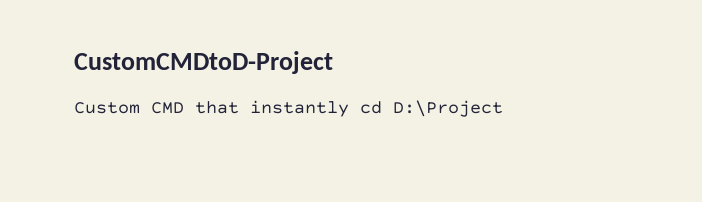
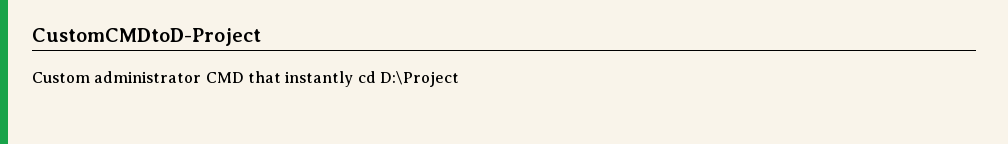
(140, 108) none -> [94,71,202,83] administrator

